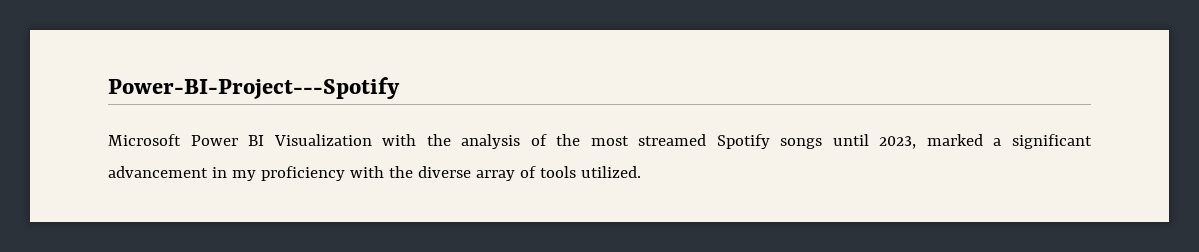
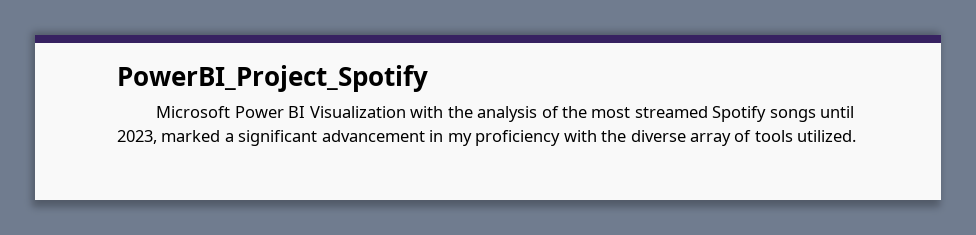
[108,77,400,99] Power-BI-Project---Spotify -> [117,65,428,92] PowerBI_Project_Spotify

